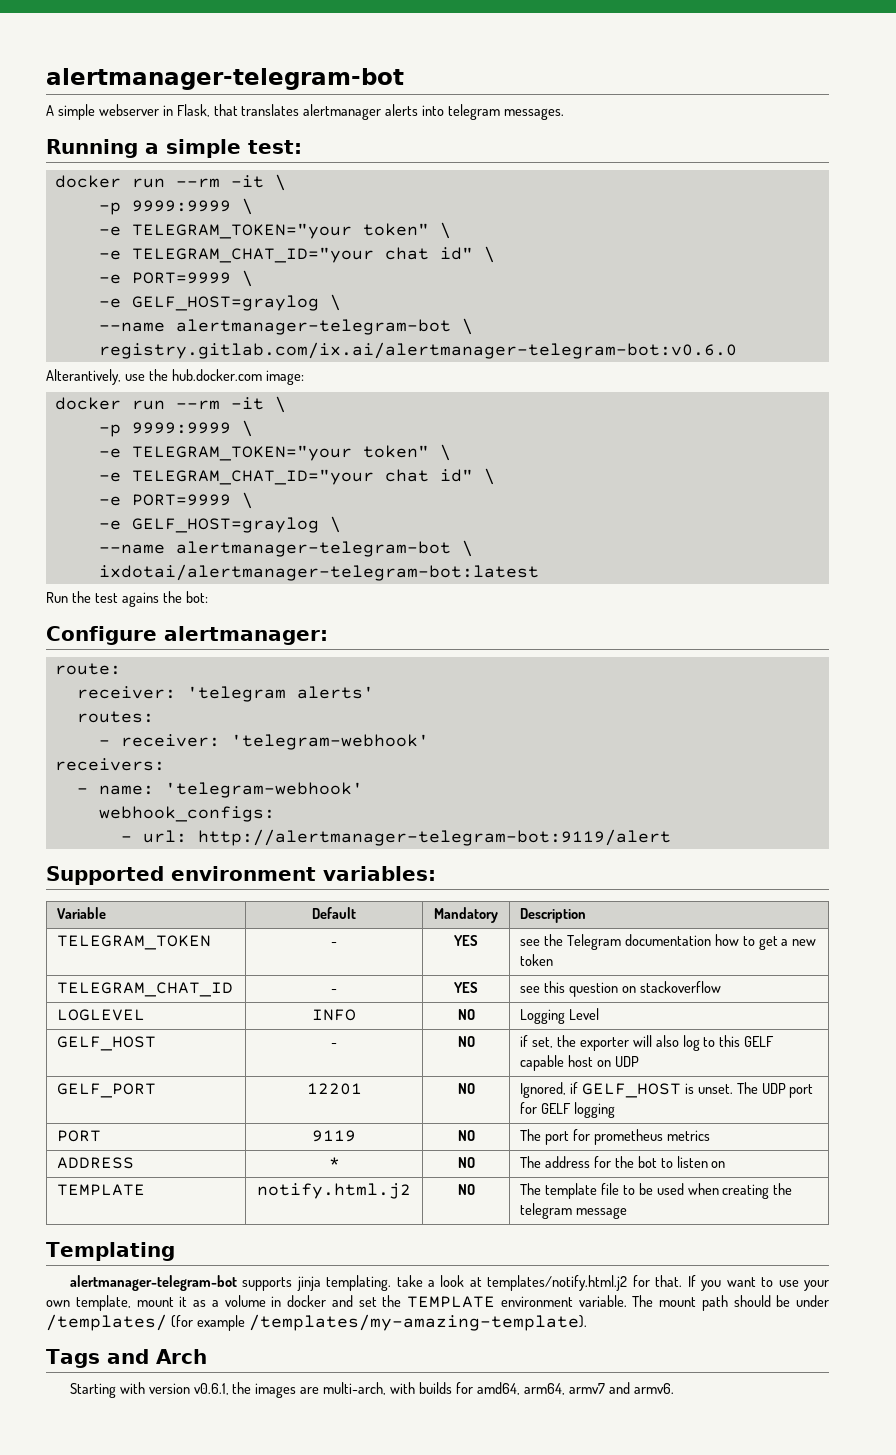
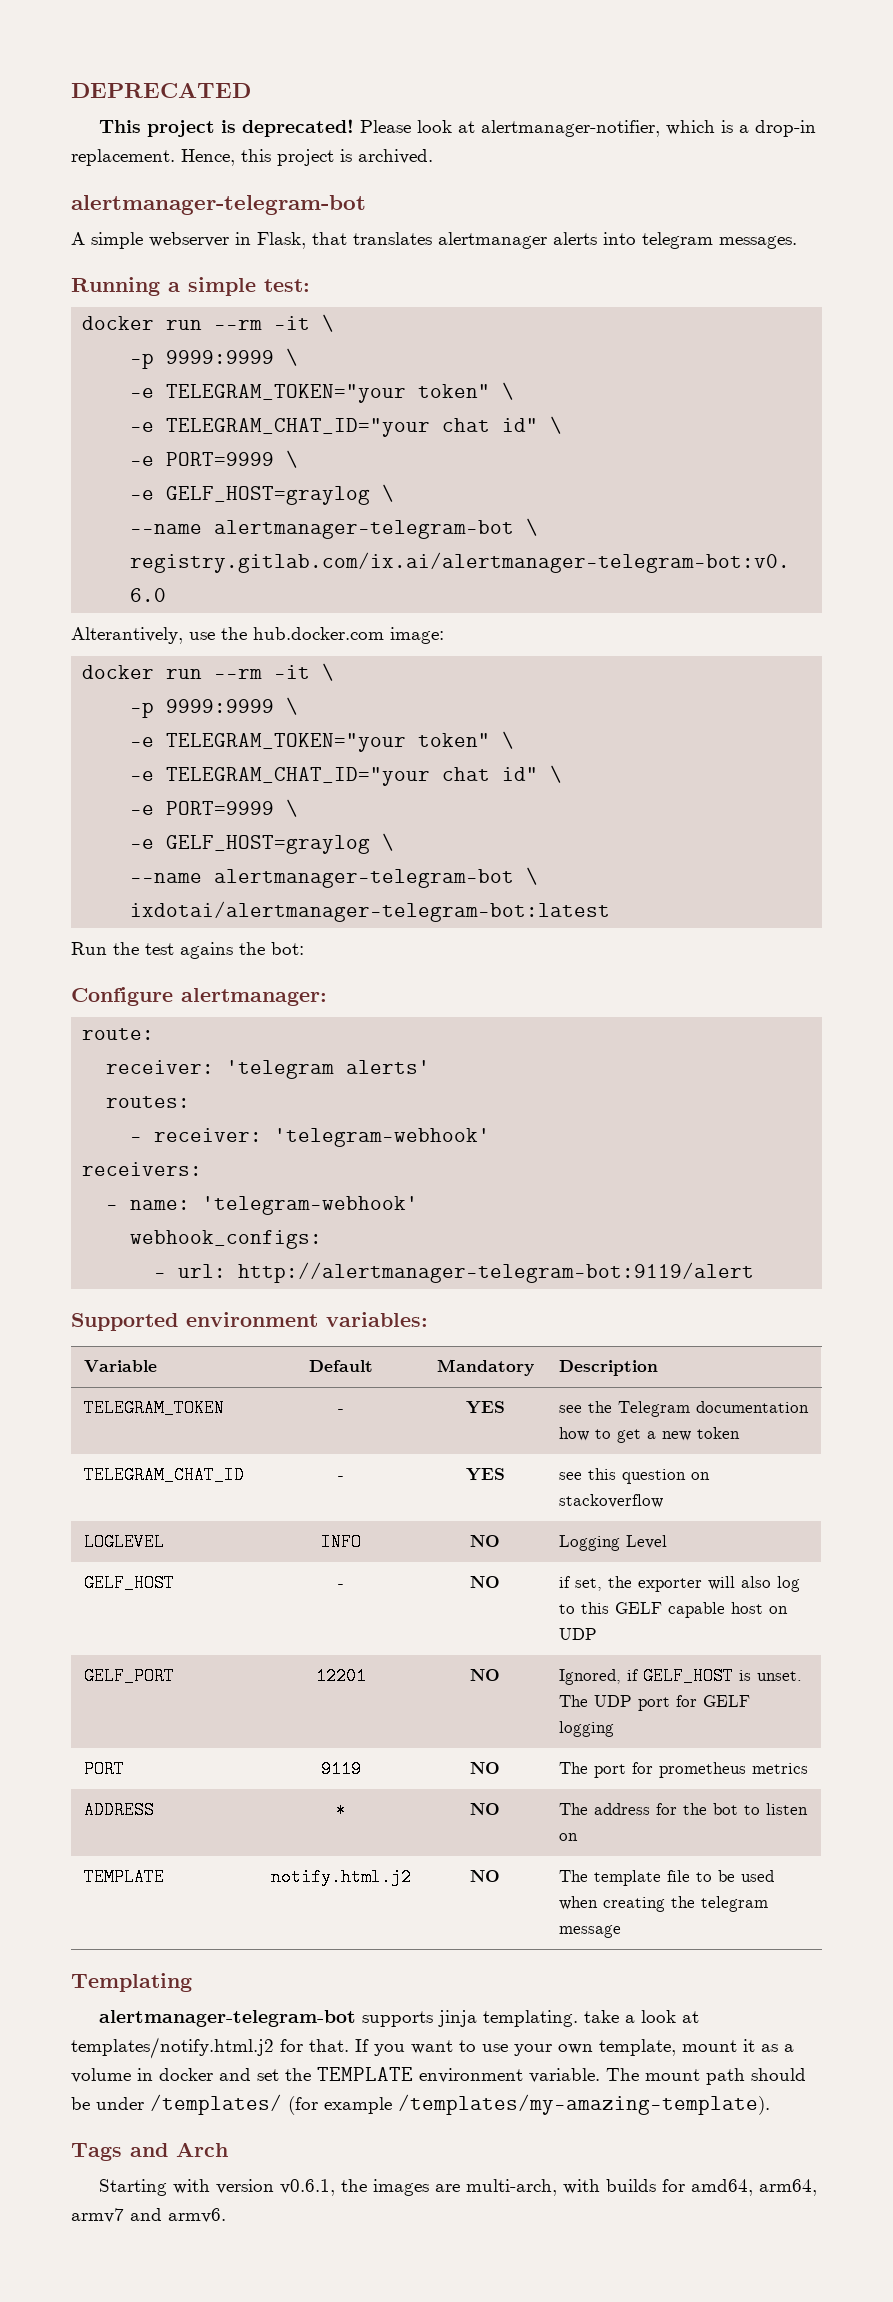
(46, 79) none -> [71,83,251,98] [98,119,816,137] [71,149,433,166] DEPRECATED // This project is deprecated! Please look at alertmanager-notifier, which is a drop-in replacement. Hence, this project is archived. //

